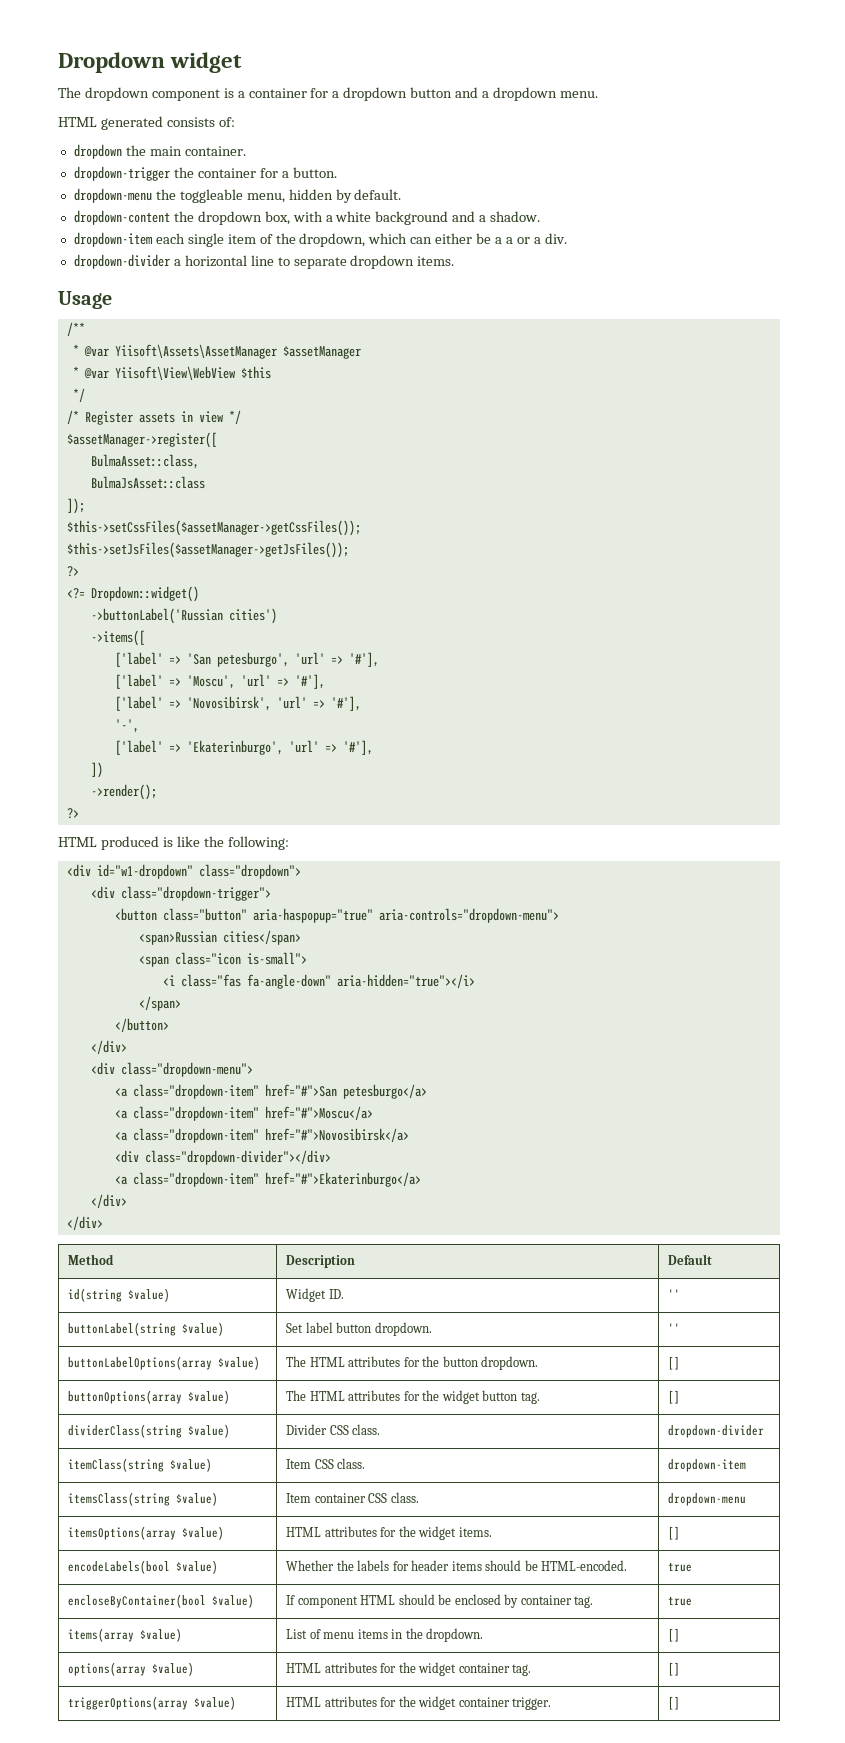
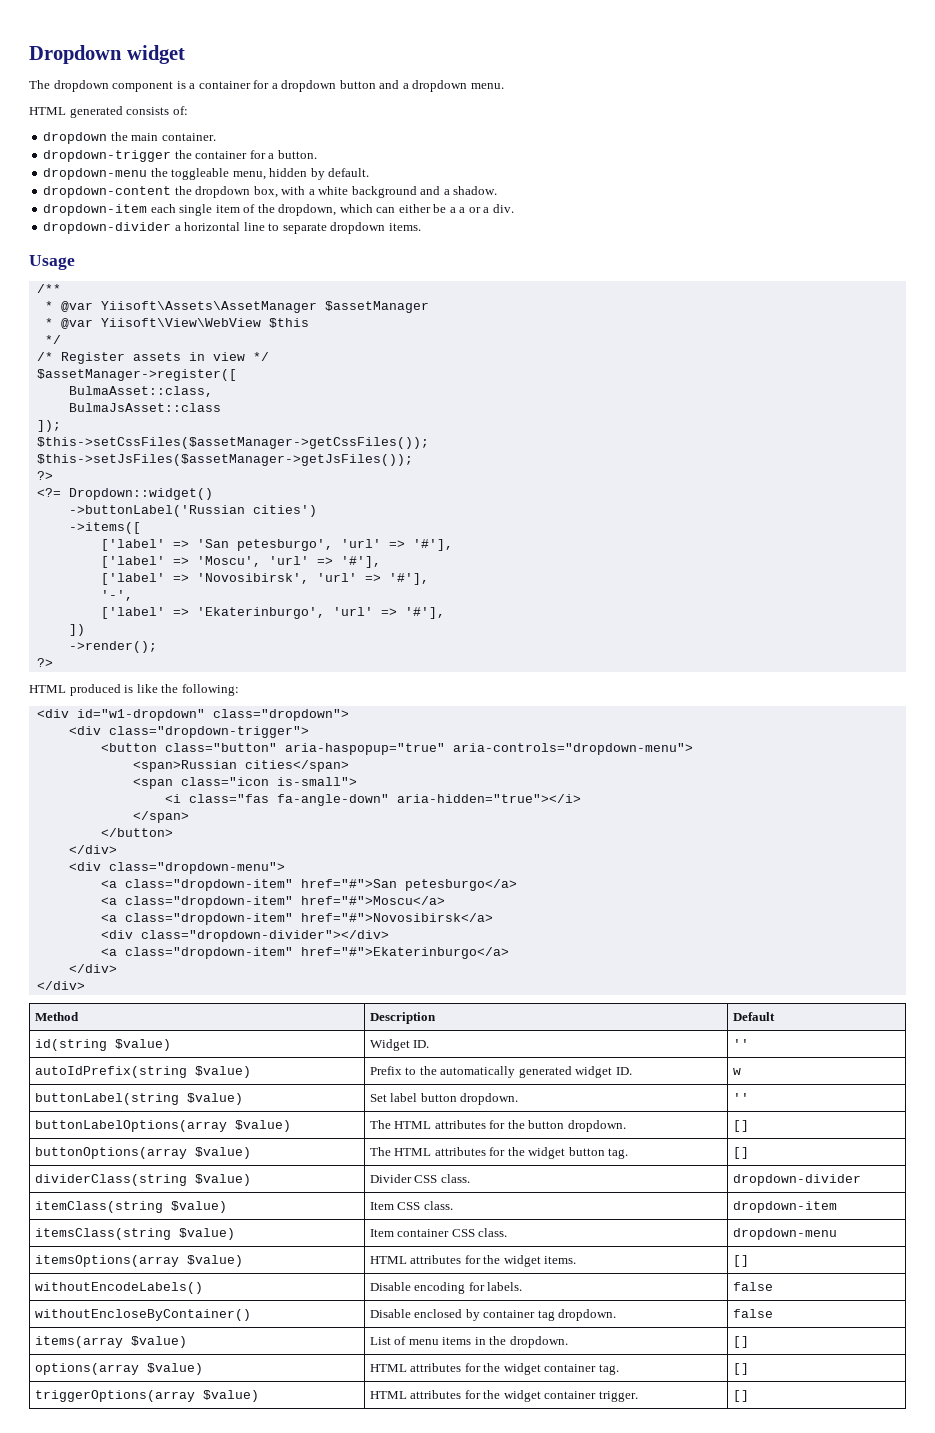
(681, 1294) none -> [34,1066,251,1078] [369,1066,632,1078] [732,1068,741,1075] // autoIdPrefix(string $value) | Prefix to the automatically generated widget ID. | w
[68,1560,219,1574] [286,1560,628,1571] [668,1562,693,1572] [68,1594,255,1608] [286,1594,594,1608] [668,1596,693,1606] encodeLabels(bool $value) | Whether the labels for header items should be HTML-encoded. | true // encloseByContainer(bool $value) | If component HTML should be enclosed by container tag. | true -> [34,1282,203,1294] [369,1282,523,1294] [732,1282,773,1291] [34,1309,251,1321] [369,1309,617,1321] [732,1309,773,1318] withoutEncodeLabels() | Disable encoding for labels. | false // withoutEncloseByContainer() | Disable enclosed by container tag dropdown. | false

